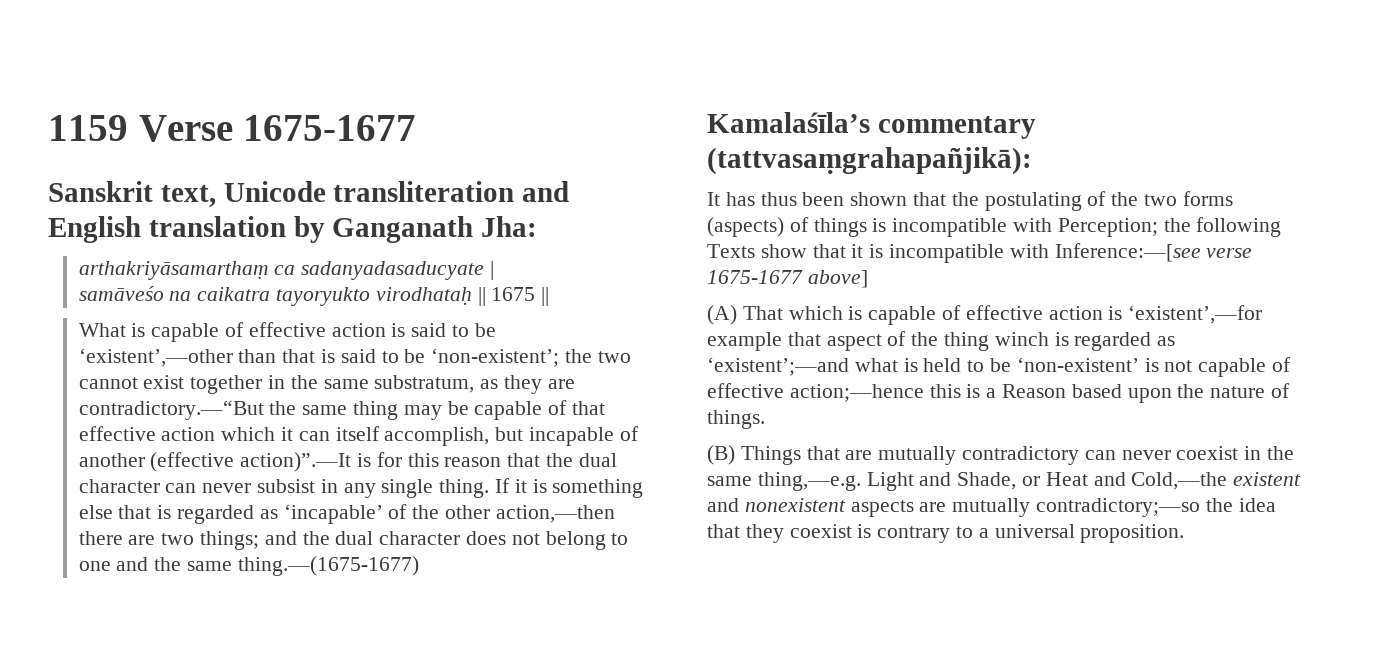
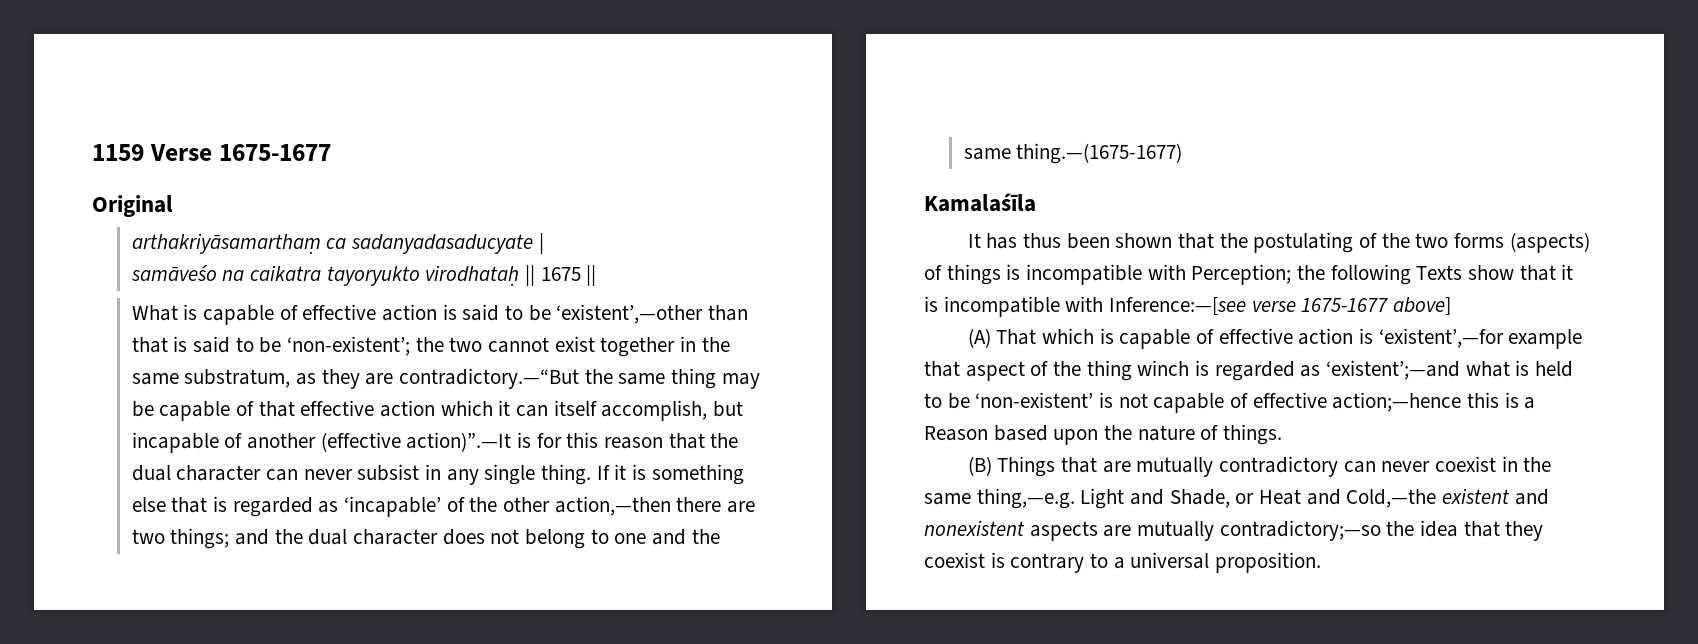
[48,181,570,207] [48,216,538,243] Sanskrit text, Unicode transliteration and English translation by Ganganath Jha: -> [92,195,173,217] Original
[707,112,1036,139] [707,147,1032,175] Kamalaśīla’s commentary (tattvasaṃgrahapañjikā): -> [924,193,1036,212] Kamalaśīla

